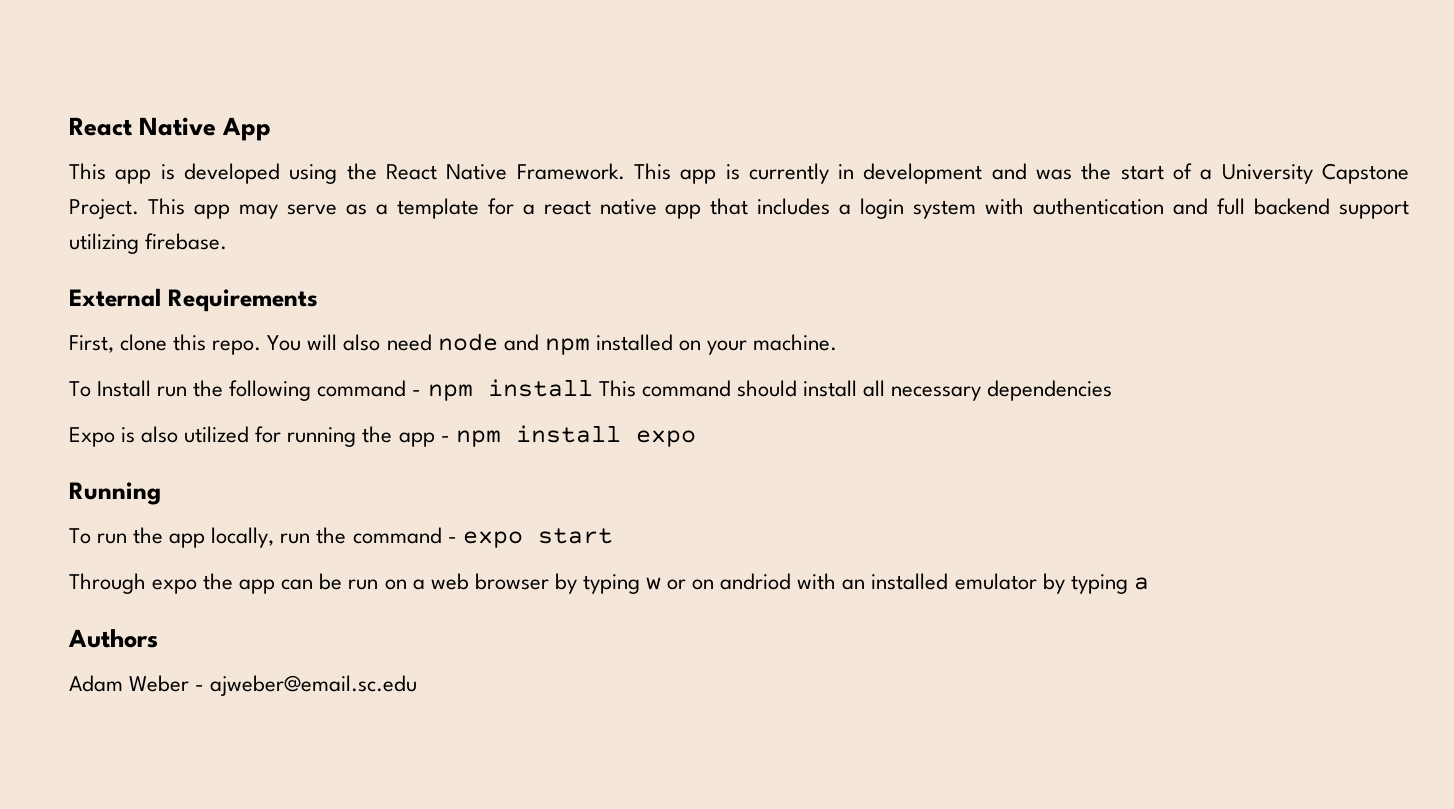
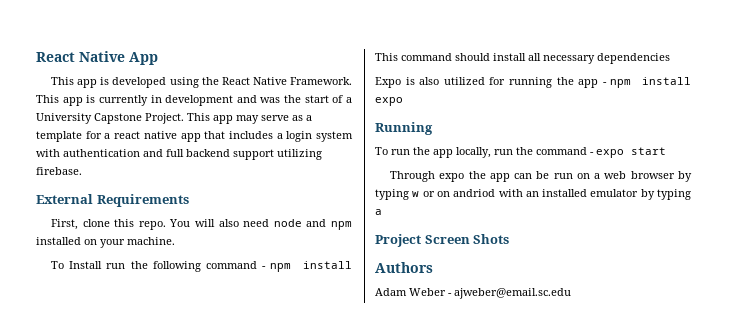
(1149, 583) none -> [375,234,510,247] // Project Screen Shots

